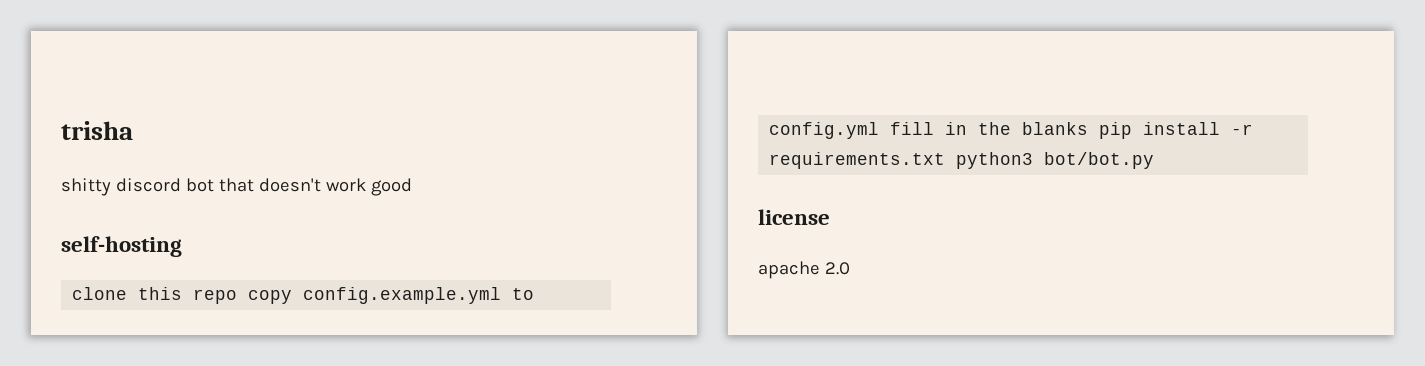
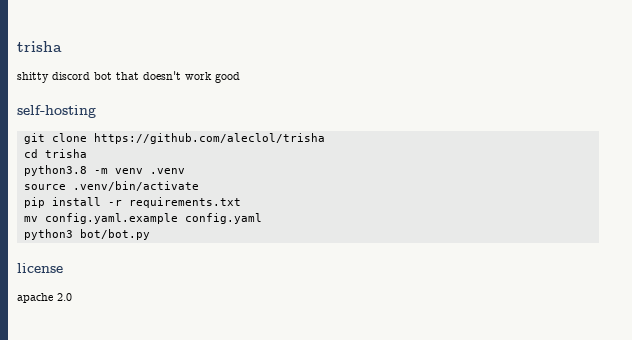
[72,287,535,304] [769,122,1089,139] clone this repo copy config.example.yml to config.yml fill in the blanks -> [23,133,325,144] [23,149,87,158] [23,165,185,176] [23,181,199,191] git clone https://github.com/aleclol/trisha // cd trisha // python3.8 -m venv .venv // source .venv/bin/activate //
(946, 160) none -> [23,213,262,224] // mv config.yaml.example config.yaml //

